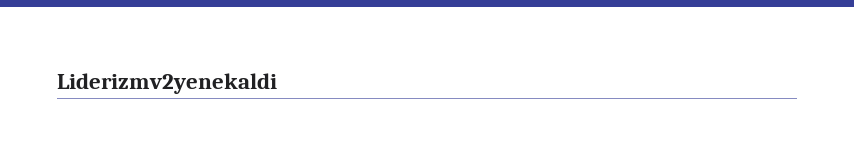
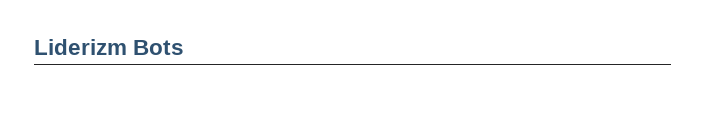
[57,73,277,94] Liderizmv2yenekaldi -> [34,39,185,55] Liderizm Bots

